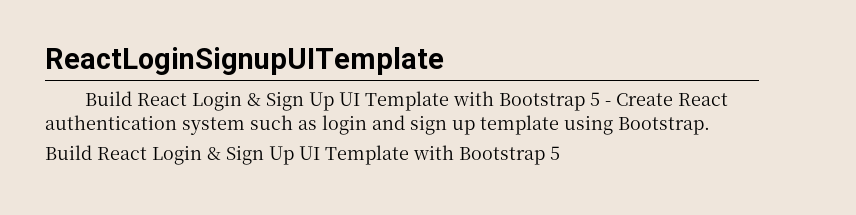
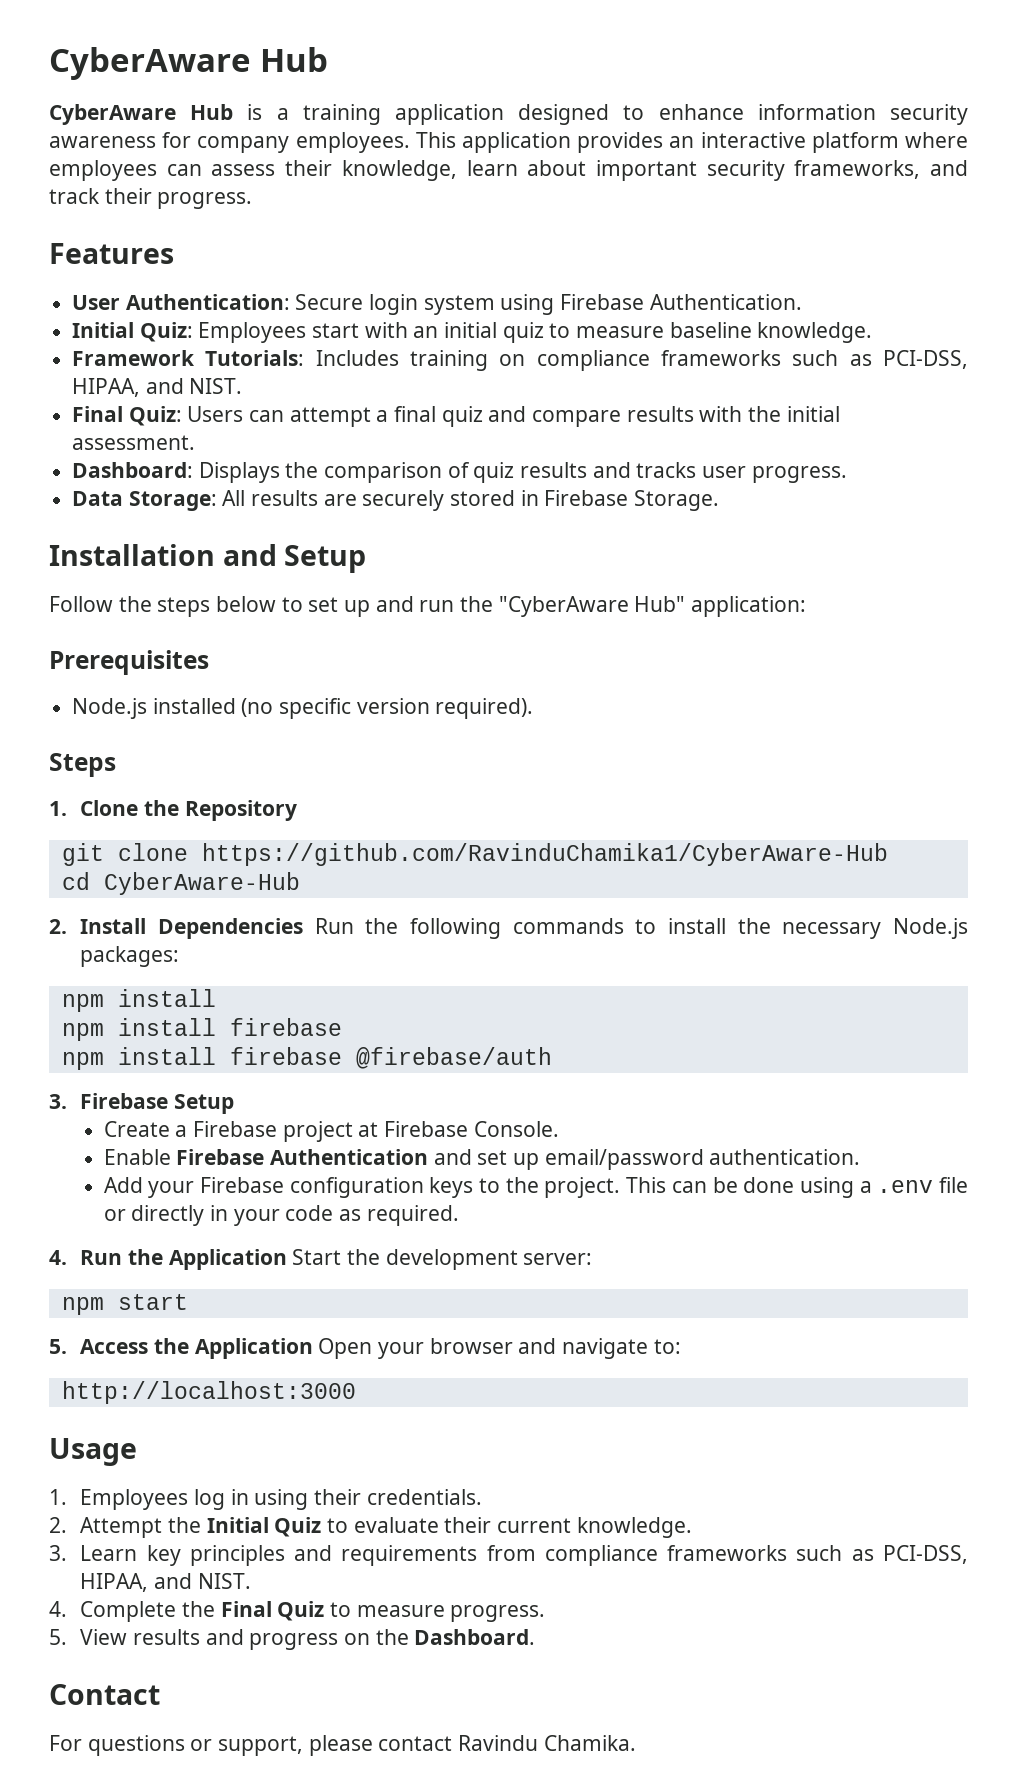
[45,47,444,75] [85,91,729,111] [45,115,710,135] [45,145,560,165] ReactLoginSignupUITemplate // Build React Login & Sign Up UI Template with Bootstrap 5 - Create React authentication system such as login and sign up template using Bootstrap. // Build React Login & Sign Up UI Template with Bootstrap 5 -> [49,47,328,80] [49,104,969,125] [49,132,969,153] [49,160,969,181] [49,188,253,209] [49,243,174,264] [72,294,802,315] [72,322,873,343] [72,350,968,371] [72,378,243,397] [72,406,840,427] [72,435,196,450] [72,462,847,483] [72,490,720,511] [49,544,367,573] [49,596,807,617] [49,650,209,675] [72,698,534,719] [49,753,116,777] [49,800,297,821] [61,843,888,866] [61,872,300,895] [49,918,968,939] [80,946,180,967] [61,989,216,1012] [61,1018,342,1041] [61,1047,552,1070] [49,1093,235,1114] [103,1121,559,1142] [103,1149,861,1170] [103,1177,968,1198] [103,1205,459,1226] [49,1249,593,1270] [61,1294,188,1315] [49,1338,681,1359] [61,1381,356,1404] [49,1438,137,1466] [49,1489,482,1510] [49,1517,692,1538] [49,1545,968,1566] [80,1573,251,1592] [49,1601,546,1622] [49,1629,536,1650] [49,1684,160,1705] [49,1735,636,1756] CyberAware Hub // CyberAware Hub is a training application designed to enhance information security awareness for company employees. This application provides an interactive platform where employees can assess their knowledge, learn about important security frameworks, and track their progress. // Features // User Authentication: Secure login system using Firebase Authentication. // Initial Quiz: Employees start with an initial quiz to measure baseline knowledge. // Framework Tutorials: Includes training on compliance frameworks such as PCI-DSS, HIPAA, and NIST. // Final Quiz: Users can attempt a final quiz and compare results with the initial assessment. // Dashboard: Displays the comparison of quiz results and tracks user progress. // Data Storage: All results are securely stored in Firebase Storage. // Installation and Setup // Follow the steps below to set up and run the "CyberAware Hub" application: // Prerequisites // Node.js installed (no specific version required). // Steps // 1. Clone the Repository // git clone https://github.com/RavinduChamika1/CyberAware-Hub // cd CyberAware-Hub // 2. Install Dependencies Run the following commands to install the necessary Node.js packages: // npm install // npm install firebase // npm install firebase @firebase/auth // 3. Firebase Setup // Create a Firebase project at Firebase Console. // Enable Firebase Authentication and set up email/password authentication. // Add your Firebase configuration keys to the project. This can be done using a .env file or directly in your code as required. // 4. Run the Application Start the development server: // npm start // 5. Access the Application Open your browser and navigate to: // http://localhost:3000 // Usage // 1. Employees log in using their credentials. // 2. Attempt the Initial Quiz to evaluate their current knowledge. // 3. Learn key principles and requirements from compliance frameworks such as PCI-DSS, HIPAA, and NIST. // 4. Complete the Final Quiz to measure progress. // 5. View results and progress on the Dashboard. // Contact // For questions or support, please contact Ravindu Chamika.

